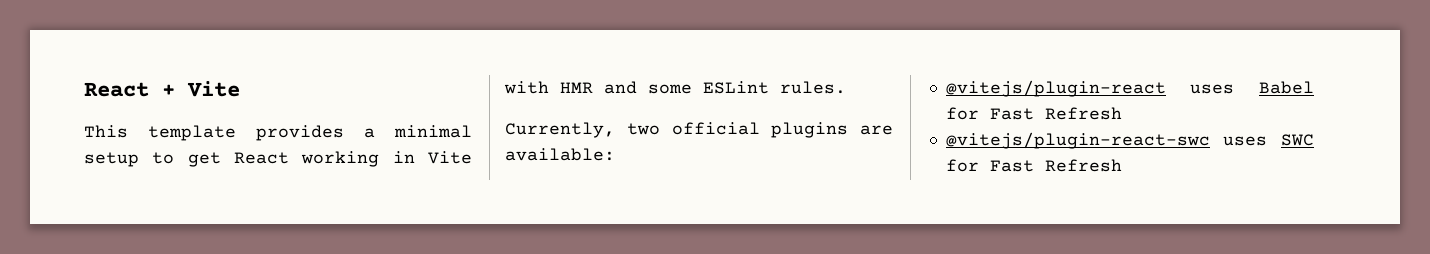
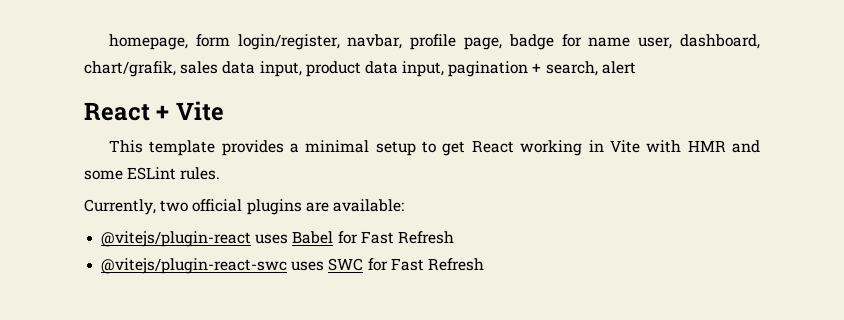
(84, 89) none -> [108,34,760,50] [84,61,636,77] homepage, form login/register, navbar, profile page, badge for name user, dashboard, chart/grafik, sales data input, product data input, pagination + search, alert //

